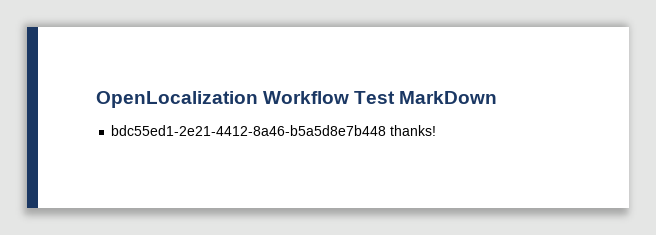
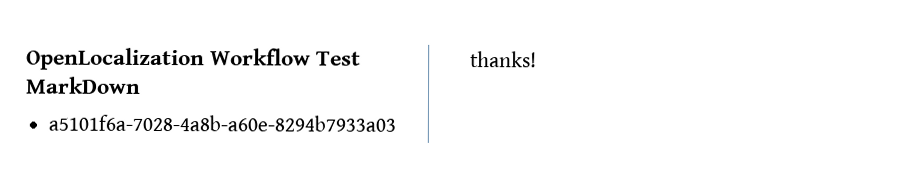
[111,125,387,136] bdc55ed1-2e21-4412-8a46-b5a5d8e7b448 -> [48,114,397,132] a5101f6a-7028-4a8b-a60e-8294b7933a03

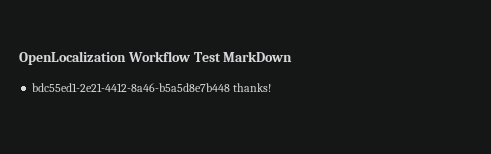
[48,114,397,132] a5101f6a-7028-4a8b-a60e-8294b7933a03 -> [32,83,231,92] bdc55ed1-2e21-4412-8a46-b5a5d8e7b448

